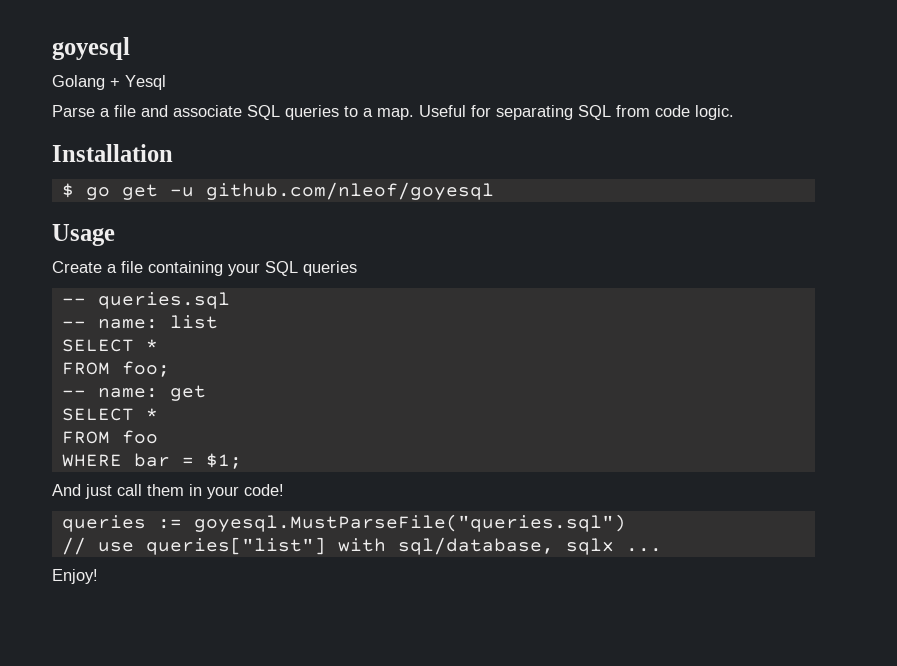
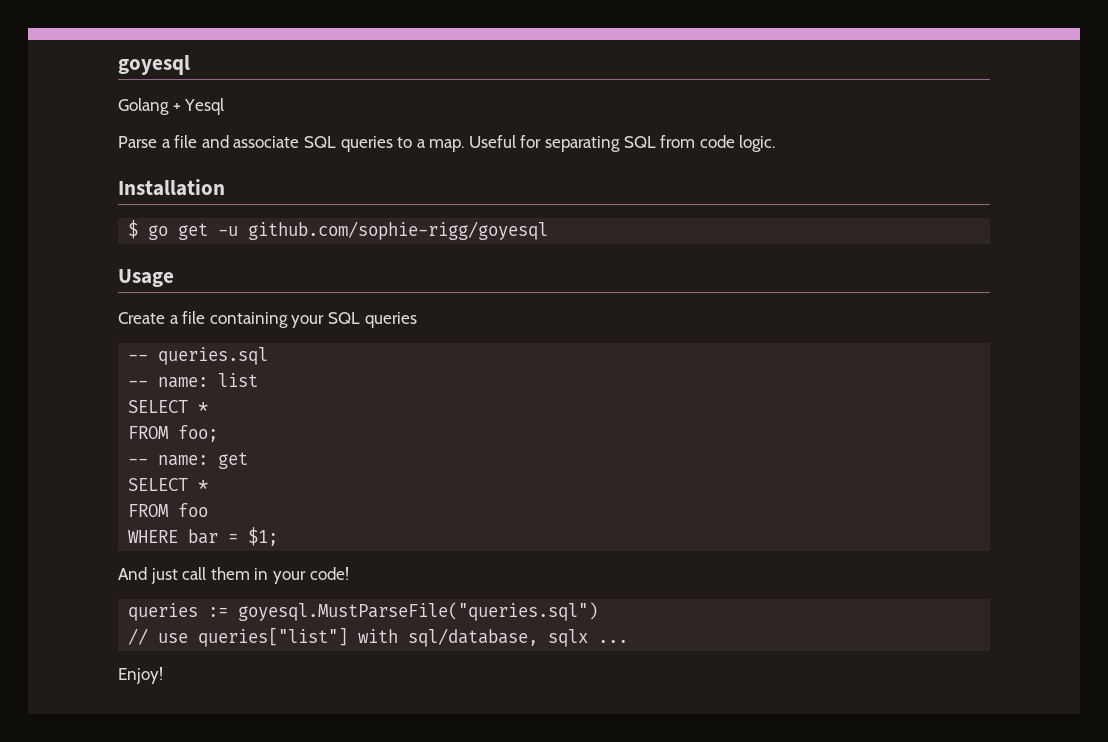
[205,182,494,200] github.com/nleof/goyesql -> [248,221,549,240] github.com/sophie-rigg/goyesql

